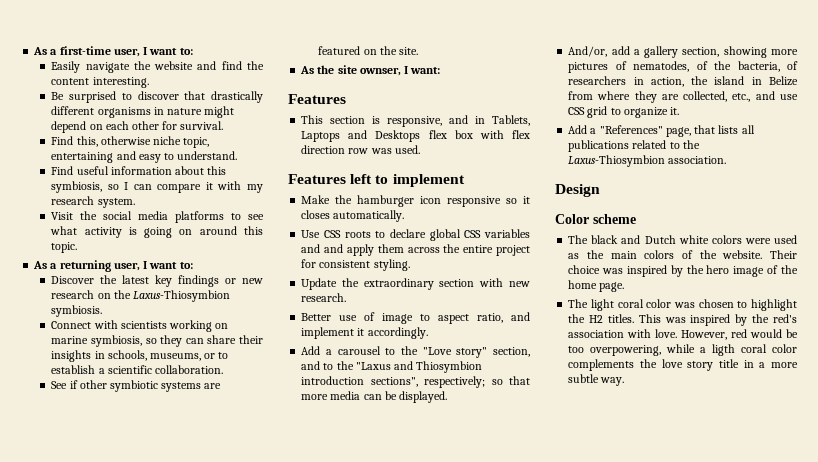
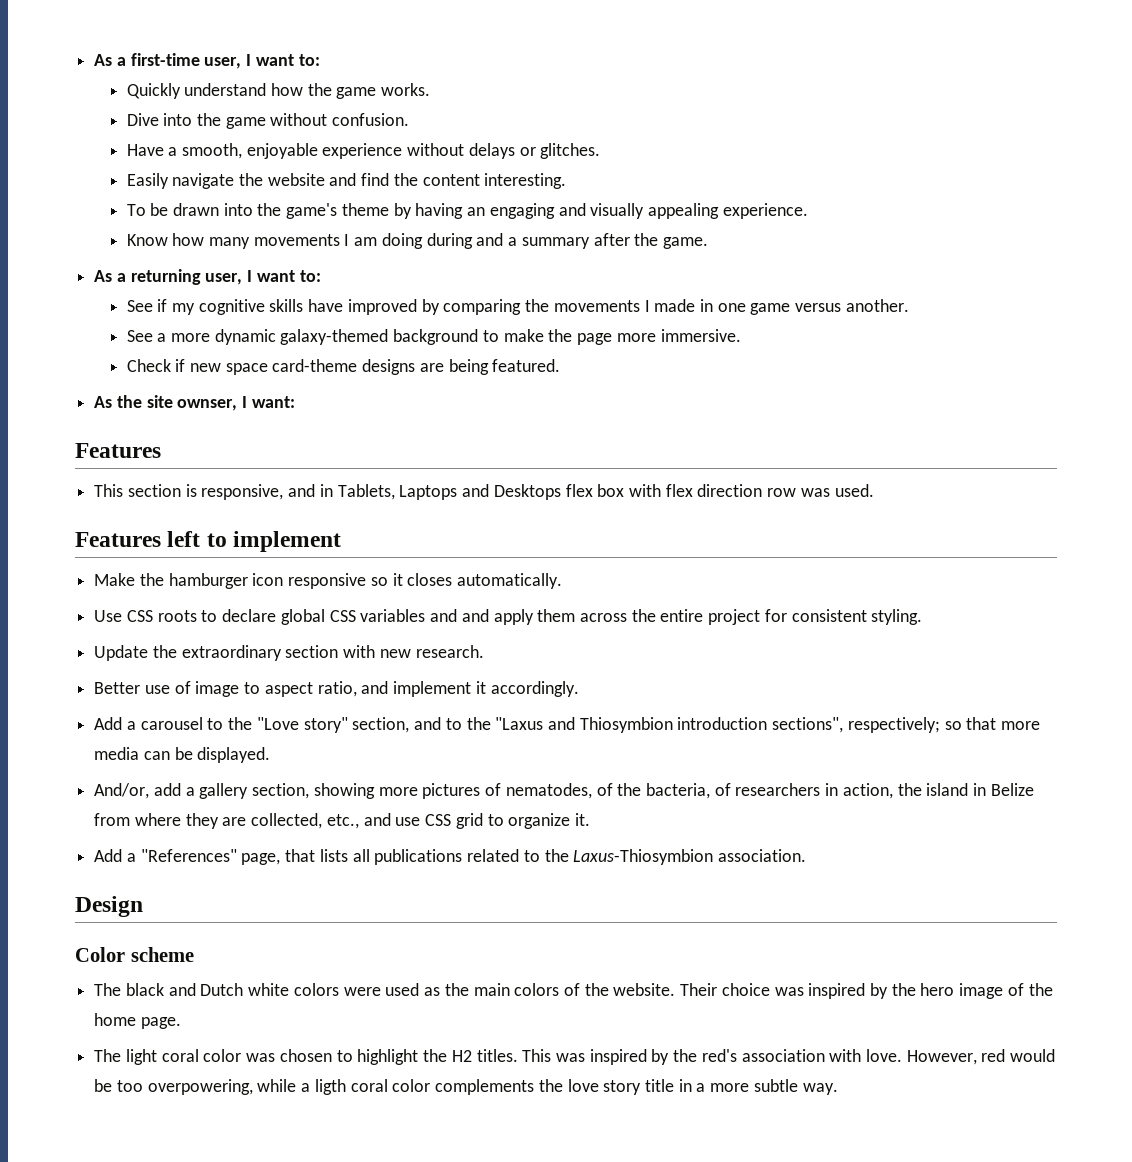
(193, 51) none -> [126,83,431,99] [126,113,410,129] [126,143,601,159] // Quickly understand how the game works. // Dive into the game without confusion. // Have a smooth, enjoyable experience without delays or glitches.
[51,91,263,103] [51,106,235,118] [51,121,224,133] [51,136,210,148] [51,151,238,163] [51,166,227,175] [51,181,263,193] [51,196,135,208] [51,211,264,223] [50,226,264,238] [51,242,78,253] Be surprised to discover that drastically different organisms in nature might depend on each other for survival. // Find this, otherwise niche topic, entertaining and easy to understand. // Find useful information about this symbiosis, so I can compare it with my research system. // Visit the social media platforms to see what activity is going on around this topic. -> [126,203,808,219] [126,233,709,249] To be drawn into the game's theme by having an engaging and visually appealing experience. // Know how many movements I am doing during and a summary after the game.
[51,275,263,287] [51,290,230,302] [51,305,103,317] [51,320,229,332] [51,335,263,347] [51,350,229,362] [51,365,223,374] [51,380,222,392] [318,46,418,55] Discover the latest key findings or new research on the Laxus-Thiosymbion symbiosis. // Connect with scientists working on marine symbiosis, so they can share their insights in schools, museums, or to establish a scientific collaboration. // See if other symbiotic systems are featured on the site. -> [126,299,909,315] [126,329,741,345] [126,359,561,375] See if my cognitive skills have improved by comparing the movements I made in one game versus another. // See a more dynamic galaxy-themed background to make the page more immersive. // Check if new space card-theme designs are being featured.

